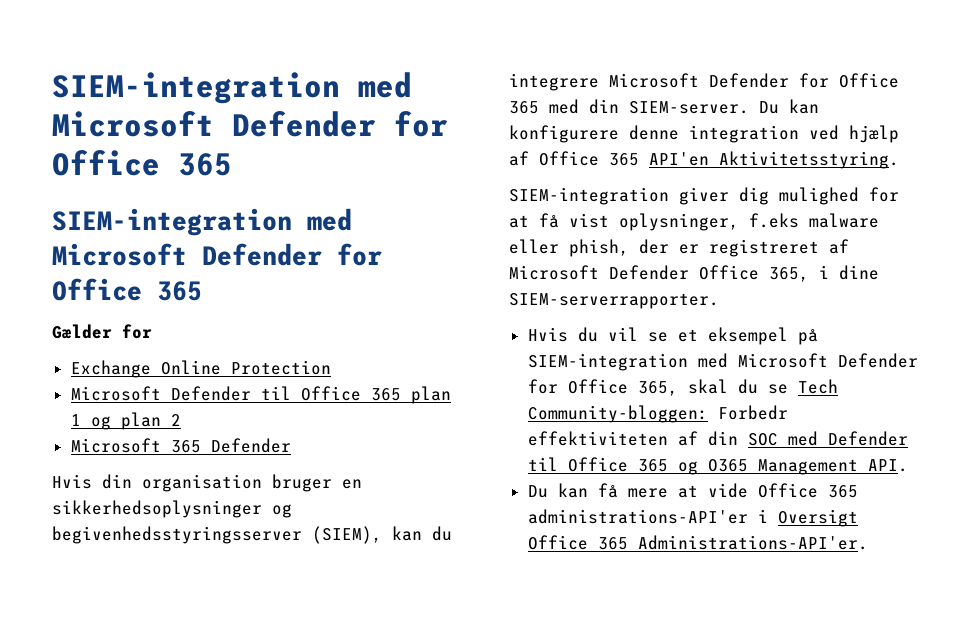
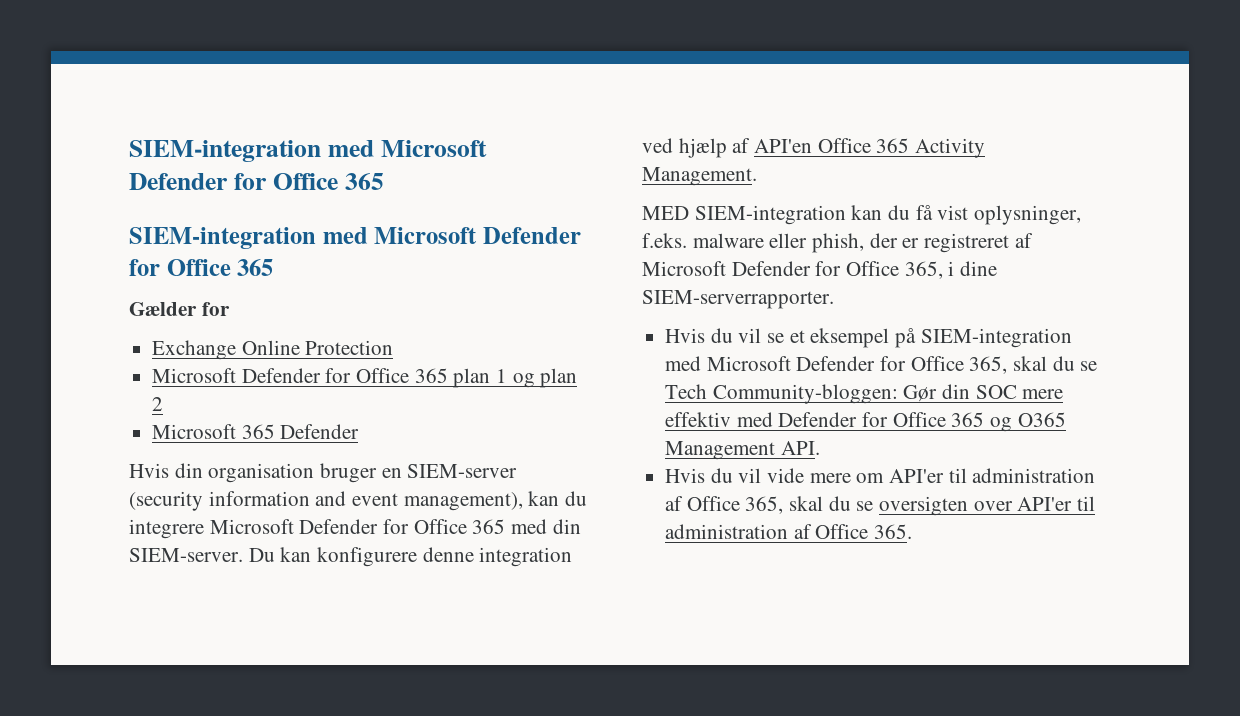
[260,386,291,400] til -> [325,368,352,383] for
[52,500,292,518] [52,526,382,544] sikkerhedsoplysninger og begivenhedsstyringsserver (SIEM), -> [407,464,518,478] [129,491,523,511] SIEM-server (security information and event management),
[539,151,899,169] [509,187,899,205] [509,215,529,228] Office 365 API'en Aktivitetsstyring. // SIEM-integration giver dig mulighed for at -> [754,138,986,158] [642,167,757,186] [642,205,911,225] API'en Office 365 Activity Management. // MED SIEM-integration kan du
[749,213,799,228] f.eks -> [642,233,687,248] f.eks.
(689, 272) none -> [815,261,842,276] for
[717,405,788,420] [527,431,778,446] Forbedr effektiviteten af din SOC -> [903,384,1064,402] [665,412,732,427] Gør din SOC mere effektiv
[527,457,558,471] til -> [862,412,889,427] for
[527,483,858,498] [527,509,858,527] [527,535,868,550] Du kan få mere at vide Office 365 administrations-API'er i Oversigt Office 365 Administrations-API'er. -> [665,468,1096,483] [665,496,1096,516] [665,524,913,539] Hvis du vil vide mere om API'er til administration af Office 365, skal du se oversigten over API'er til administration af Office 365.

